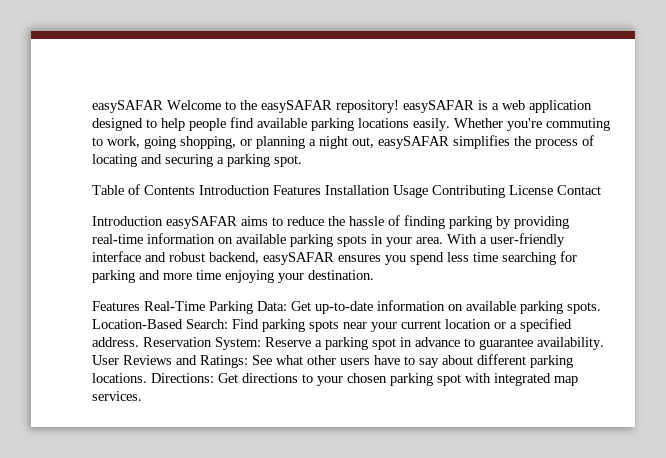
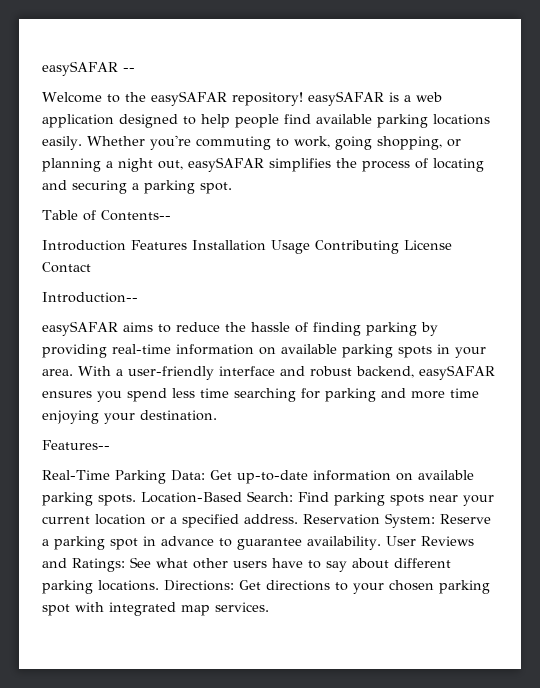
[92,100,163,113] easySAFAR -> [42,61,135,76] easySAFAR -- //
[144,185,195,195] Contents -> [100,210,171,221] Contents-- //
[92,216,163,226] Introduction -> [42,292,138,303] Introduction-- //
[92,301,140,311] Features -> [42,440,110,450] Features-- //

